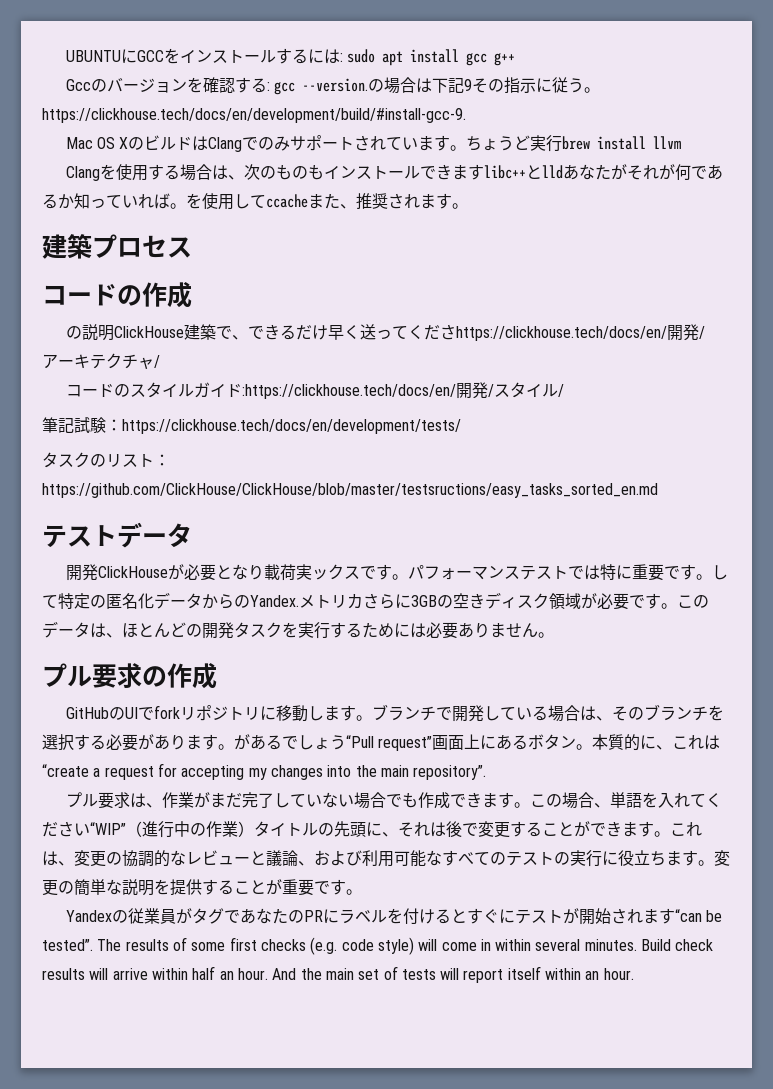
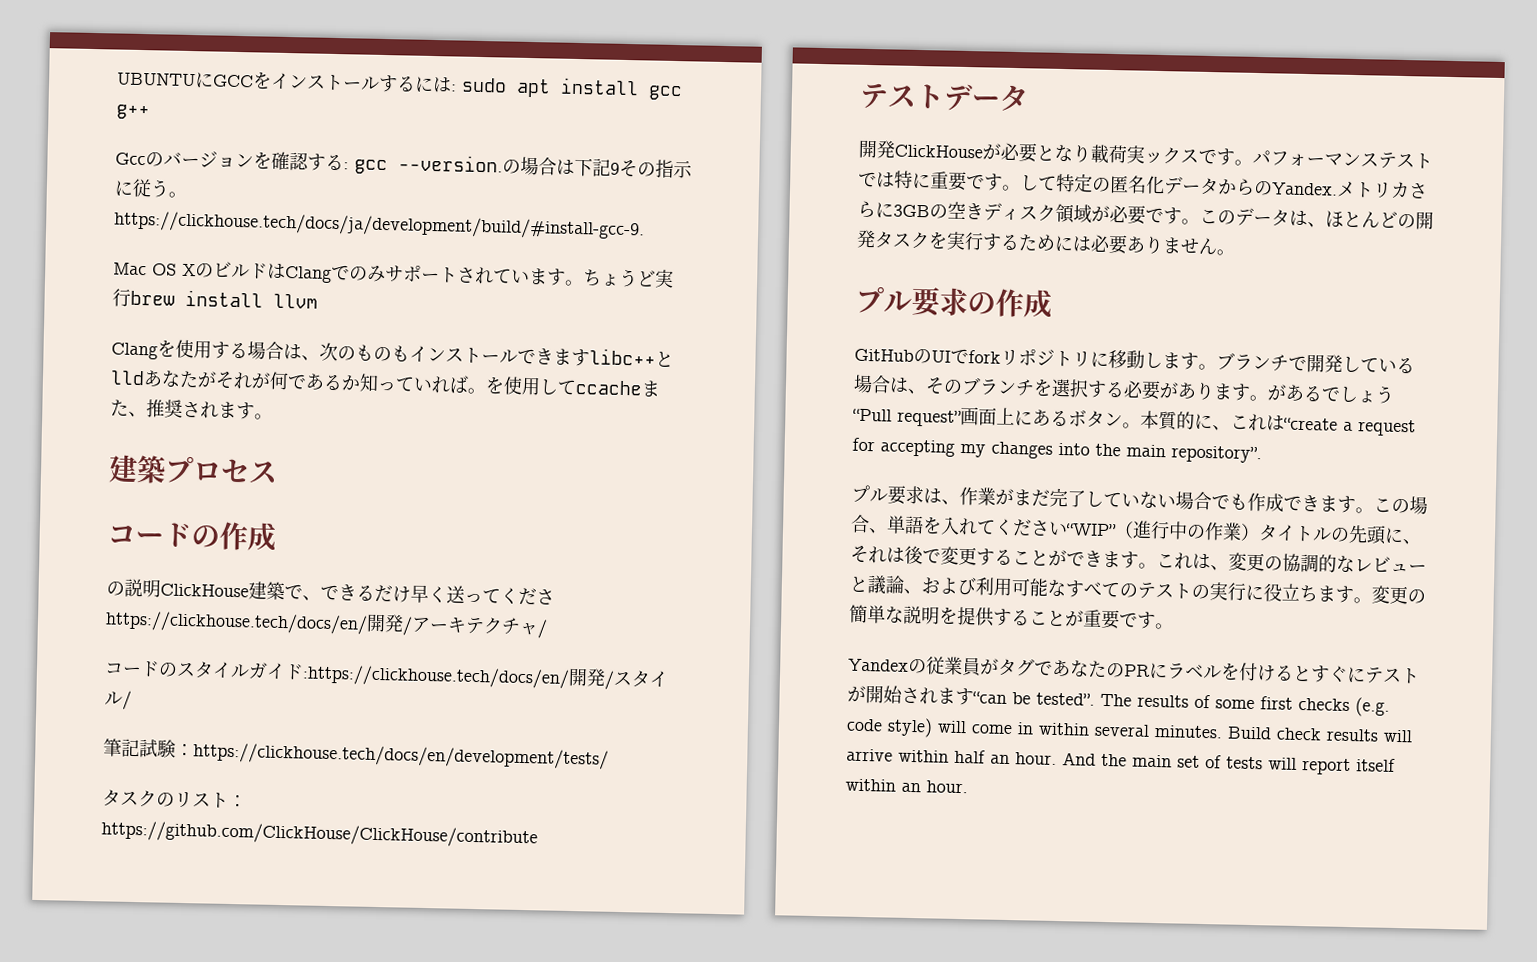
[42,108,466,123] https://clickhouse.tech/docs/en/development/build/#install-gcc-9. -> [114,210,645,241] https://clickhouse.tech/docs/ja/development/build/#install-gcc-9.
[42,483,658,498] https://github.com/ClickHouse/ClickHouse/blob/master/testsructions/easy_tasks_sorted_en.md -> [101,820,538,849] https://github.com/ClickHouse/ClickHouse/contribute

